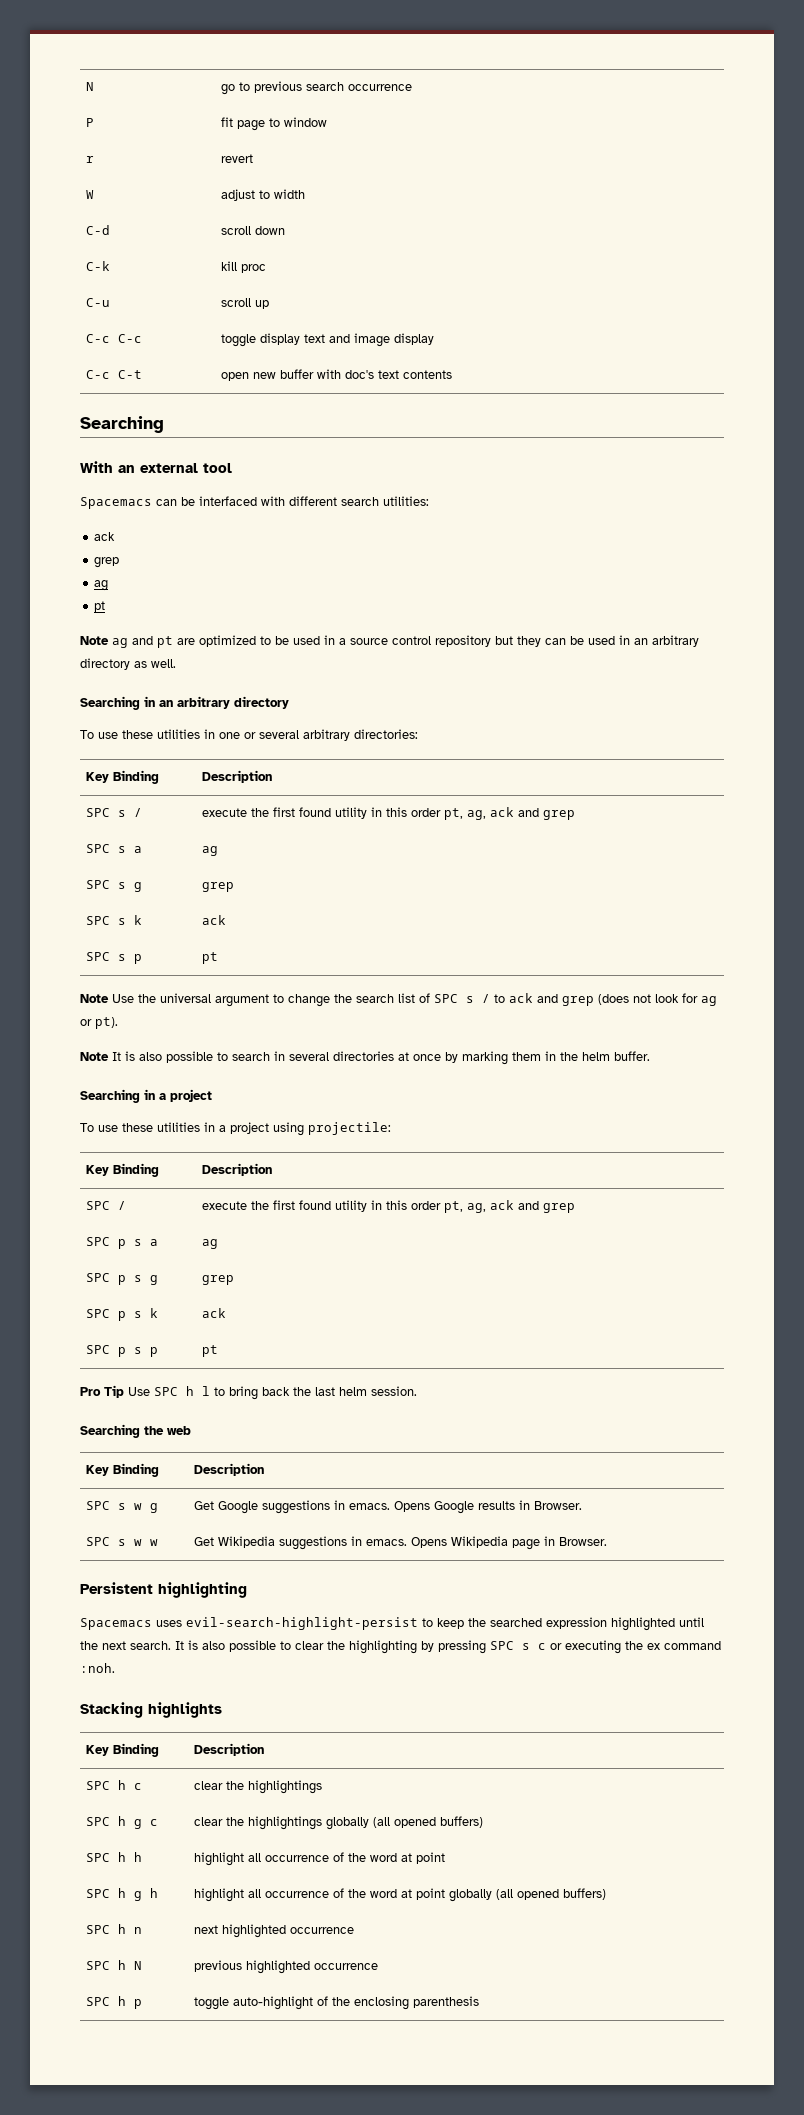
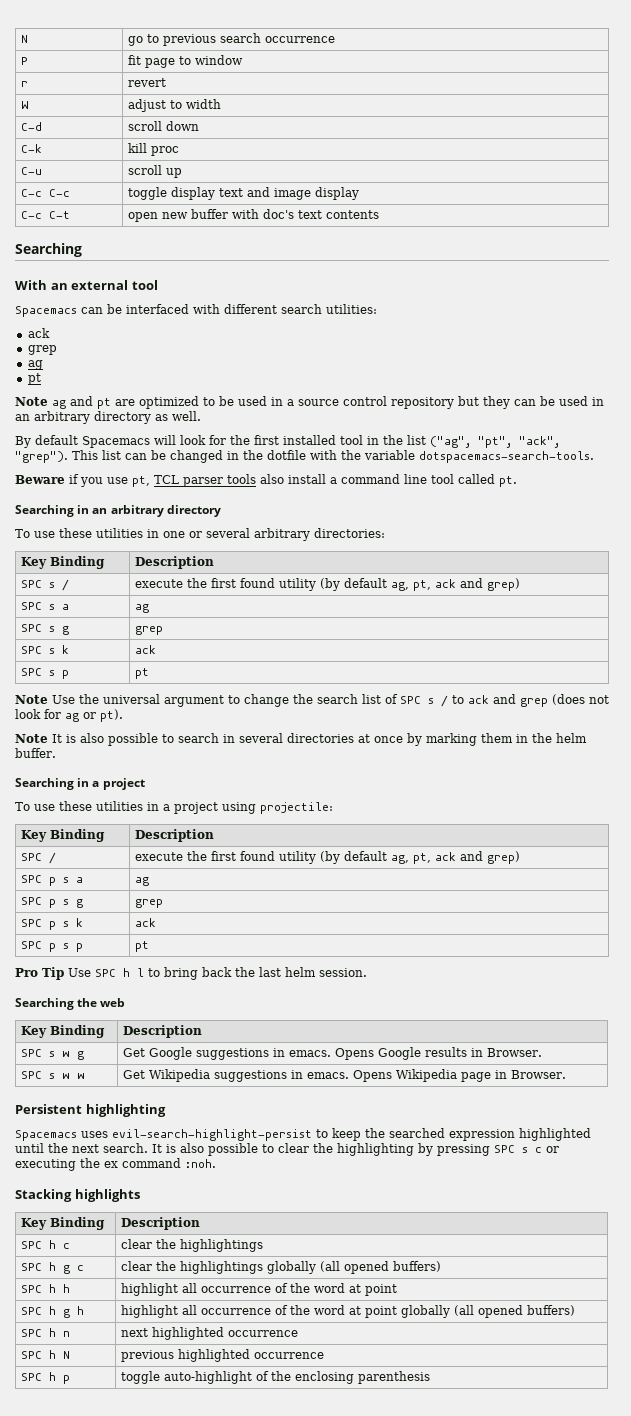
(176, 663) none -> [15,435,560,448] [15,450,594,463] [15,474,517,487] // By default Spacemacs will look for the first installed tool in the list ("ag", "pt", "ack", "grep"). This list can be changed in the dotfile with the variable dotspacemacs-search-tools. // Beware if you use pt, TCL parser tools also install a command line tool called pt.
[371,807,576,820] in this order pt, ag, ack and grep -> [319,578,520,591] (by default ag, pt, ack and grep)
[371,1200,576,1213] in this order pt, ag, ack and grep -> [319,851,520,864] (by default ag, pt, ack and grep)

